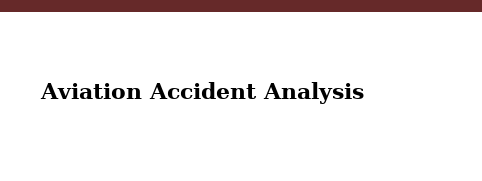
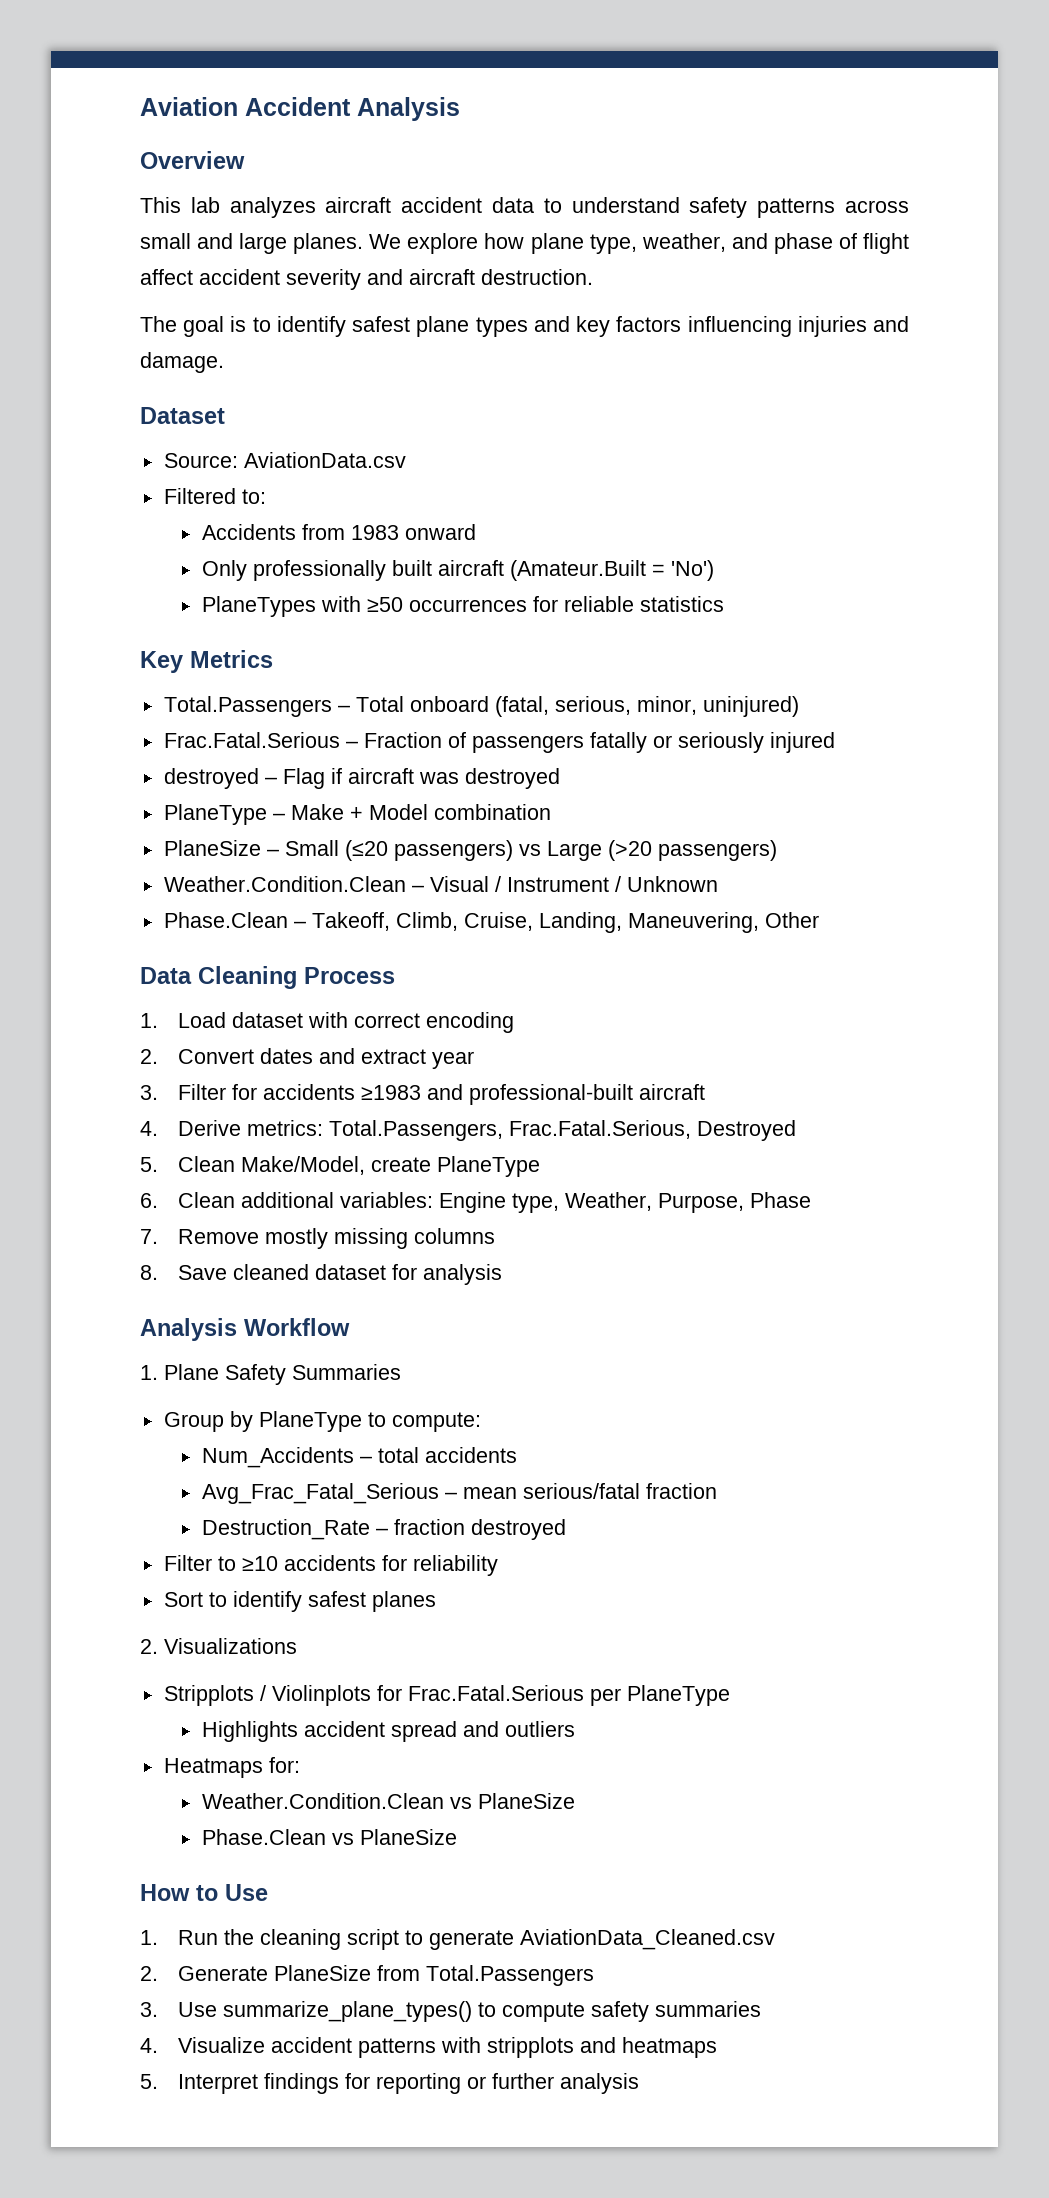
(364, 93) none -> [140,151,245,169] [140,197,909,218] [140,233,910,254] [140,269,593,290] [140,316,910,337] [140,352,224,373] [140,407,225,424] [163,452,406,468] [163,488,266,504] [201,524,476,540] [201,560,714,581] [201,596,724,617] [140,650,273,673] [163,696,799,717] [163,732,835,753] [163,768,560,789] [163,804,551,825] [163,840,777,861] [163,876,718,892] [163,912,819,933] [140,966,395,989] [140,1012,514,1033] [140,1048,474,1069] [140,1084,705,1105] [140,1120,796,1141] [140,1156,540,1177] [140,1192,811,1213] [140,1228,495,1249] [140,1264,502,1285] [140,1318,350,1341] [140,1364,401,1385] [163,1411,481,1432] [201,1447,517,1468] [201,1483,717,1504] [201,1519,566,1540] [163,1555,498,1576] [163,1591,436,1612] [140,1638,297,1654] [163,1685,730,1706] [201,1721,575,1742] [163,1757,300,1778] [201,1793,575,1809] [201,1829,457,1845] [140,1884,268,1901] [140,1929,775,1950] [140,1965,594,1986] [140,2001,761,2022] [140,2037,717,2058] [140,2073,639,2094] // Overview // This lab analyzes aircraft accident data to understand safety patterns across small and large planes. We explore how plane type, weather, and phase of flight affect accident severity and aircraft destruction. // The goal is to identify safest plane types and key factors influencing injuries and damage. // Dataset // Source: AviationData.csv // Filtered to: // Accidents from 1983 onward // Only professionally built aircraft (Amateur.Built = 'No') // PlaneTypes with ≥50 occurrences for reliable statistics // Key Metrics // Total.Passengers – Total onboard (fatal, serious, minor, uninjured) // Frac.Fatal.Serious – Fraction of passengers fatally or seriously injured // destroyed – Flag if aircraft was destroyed // PlaneType – Make + Model combination // PlaneSize – Small (≤20 passengers) vs Large (>20 passengers) // Weather.Condition.Clean – Visual / Instrument / Unknown // Phase.Clean – Takeoff, Climb, Cruise, Landing, Maneuvering, Other // Data Cleaning Process // 1. Load dataset with correct encoding // 2. Convert dates and extract year // 3. Filter for accidents ≥1983 and professional-built aircraft // 4. Derive metrics: Total.Passengers, Frac.Fatal.Serious, Destroyed // 5. Clean Make/Model, create PlaneType // 6. Clean additional variables: Engine type, Weather, Purpose, Phase // 7. Remove mostly missing columns // 8. Save cleaned dataset for analysis // Analysis Workflow // 1. Plane Safety Summaries // Group by PlaneType to compute: // Num_Accidents – total accidents // Avg_Frac_Fatal_Serious – mean serious/fatal fraction // Destruction_Rate – fraction destroyed // Filter to ≥10 accidents for reliability // Sort to identify safest planes // 2. Visualizations // Stripplots / Violinplots for Frac.Fatal.Serious per PlaneType // Highlights accident spread and outliers // Heatmaps for: // Weather.Condition.Clean vs PlaneSize // Phase.Clean vs PlaneSize // How to Use // 1. Run the cleaning script to generate AviationData_Cleaned.csv // 2. Generate PlaneSize from Total.Passengers // 3. Use summarize_plane_types() to compute safety summaries // 4. Visualize accident patterns with stripplots and heatmaps // 5. Interpret findings for reporting or further analysis

